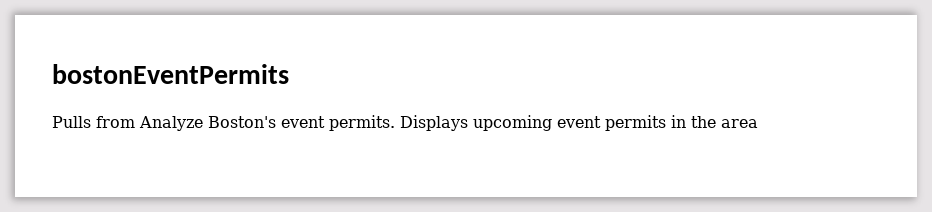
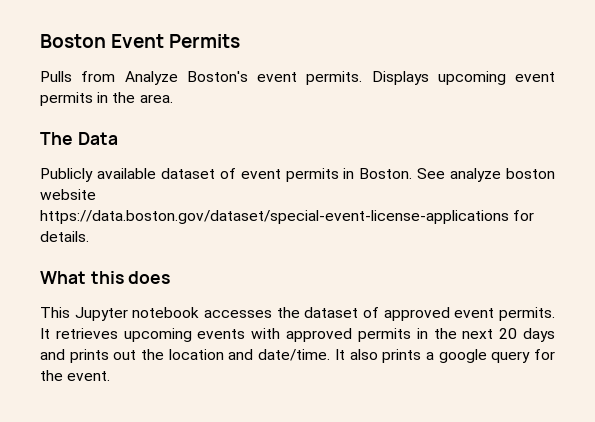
[52,64,289,84] bostonEventPermits -> [40,34,241,48] Boston Event Permits
[721,119,758,128] area -> [139,94,173,103] [40,132,118,145] [40,168,555,182] [40,189,96,200] [40,210,535,224] [40,231,89,242] [40,271,171,284] [40,307,555,321] [40,328,555,342] [40,349,555,363] [40,370,111,381] area. // The Data // Publicly available dataset of event permits in Boston. See analyze boston website https://data.boston.gov/dataset/special-event-license-applications for details. // What this does // This Jupyter notebook accesses the dataset of approved event permits. It retrieves upcoming events with approved permits in the next 20 days and prints out the location and date/time. It also prints a google query for the event.

